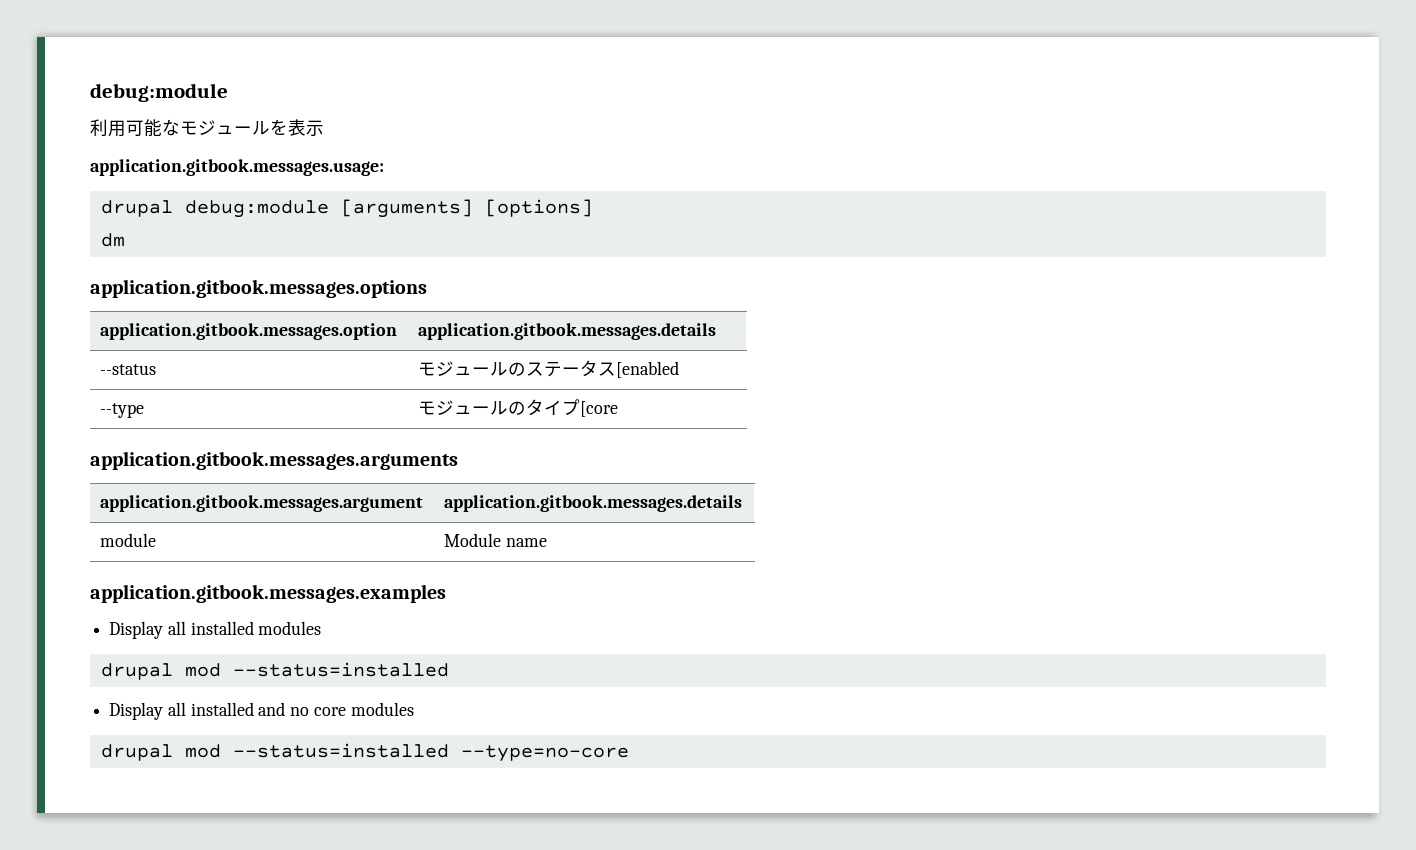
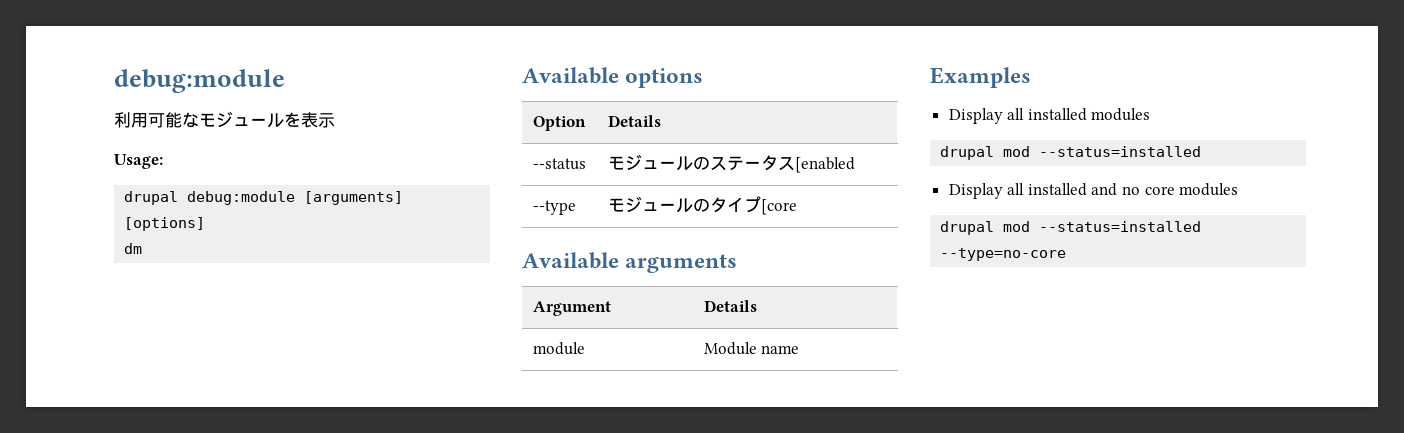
[90,159,384,176] application.gitbook.messages.usage: -> [114,154,163,169] Usage:
[90,279,427,298] [100,323,398,340] [418,323,717,340] application.gitbook.messages.options // application.gitbook.messages.option | application.gitbook.messages.details -> [522,67,704,88] [532,116,586,131] [607,115,661,127] Available options // Option | Details
[90,451,458,470] [100,495,424,512] [444,495,743,512] application.gitbook.messages.arguments // application.gitbook.messages.argument | application.gitbook.messages.details -> [522,252,738,273] [532,301,611,316] [703,300,757,312] Available arguments // Argument | Details
[90,584,446,603] application.gitbook.messages.examples -> [930,67,1031,88] Examples

